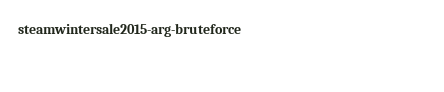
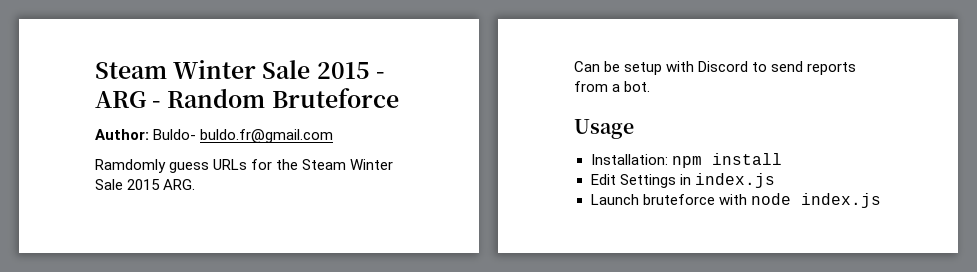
[18,23,241,37] steamwintersale2015-arg-bruteforce -> [95,60,385,79] [95,88,399,108] [95,129,334,143] [95,159,394,173] [95,179,196,190] [574,61,857,75] [574,81,651,92] [574,119,634,139] [590,153,782,168] [590,173,775,188] [590,193,881,208] Steam Winter Sale 2015 - ARG - Random Bruteforce // Author: Buldo- buldo.fr@gmail.com // Ramdomly guess URLs for the Steam Winter Sale 2015 ARG. // Can be setup with Discord to send reports from a bot. // Usage // Installation: npm install // Edit Settings in index.js // Launch bruteforce with node index.js

